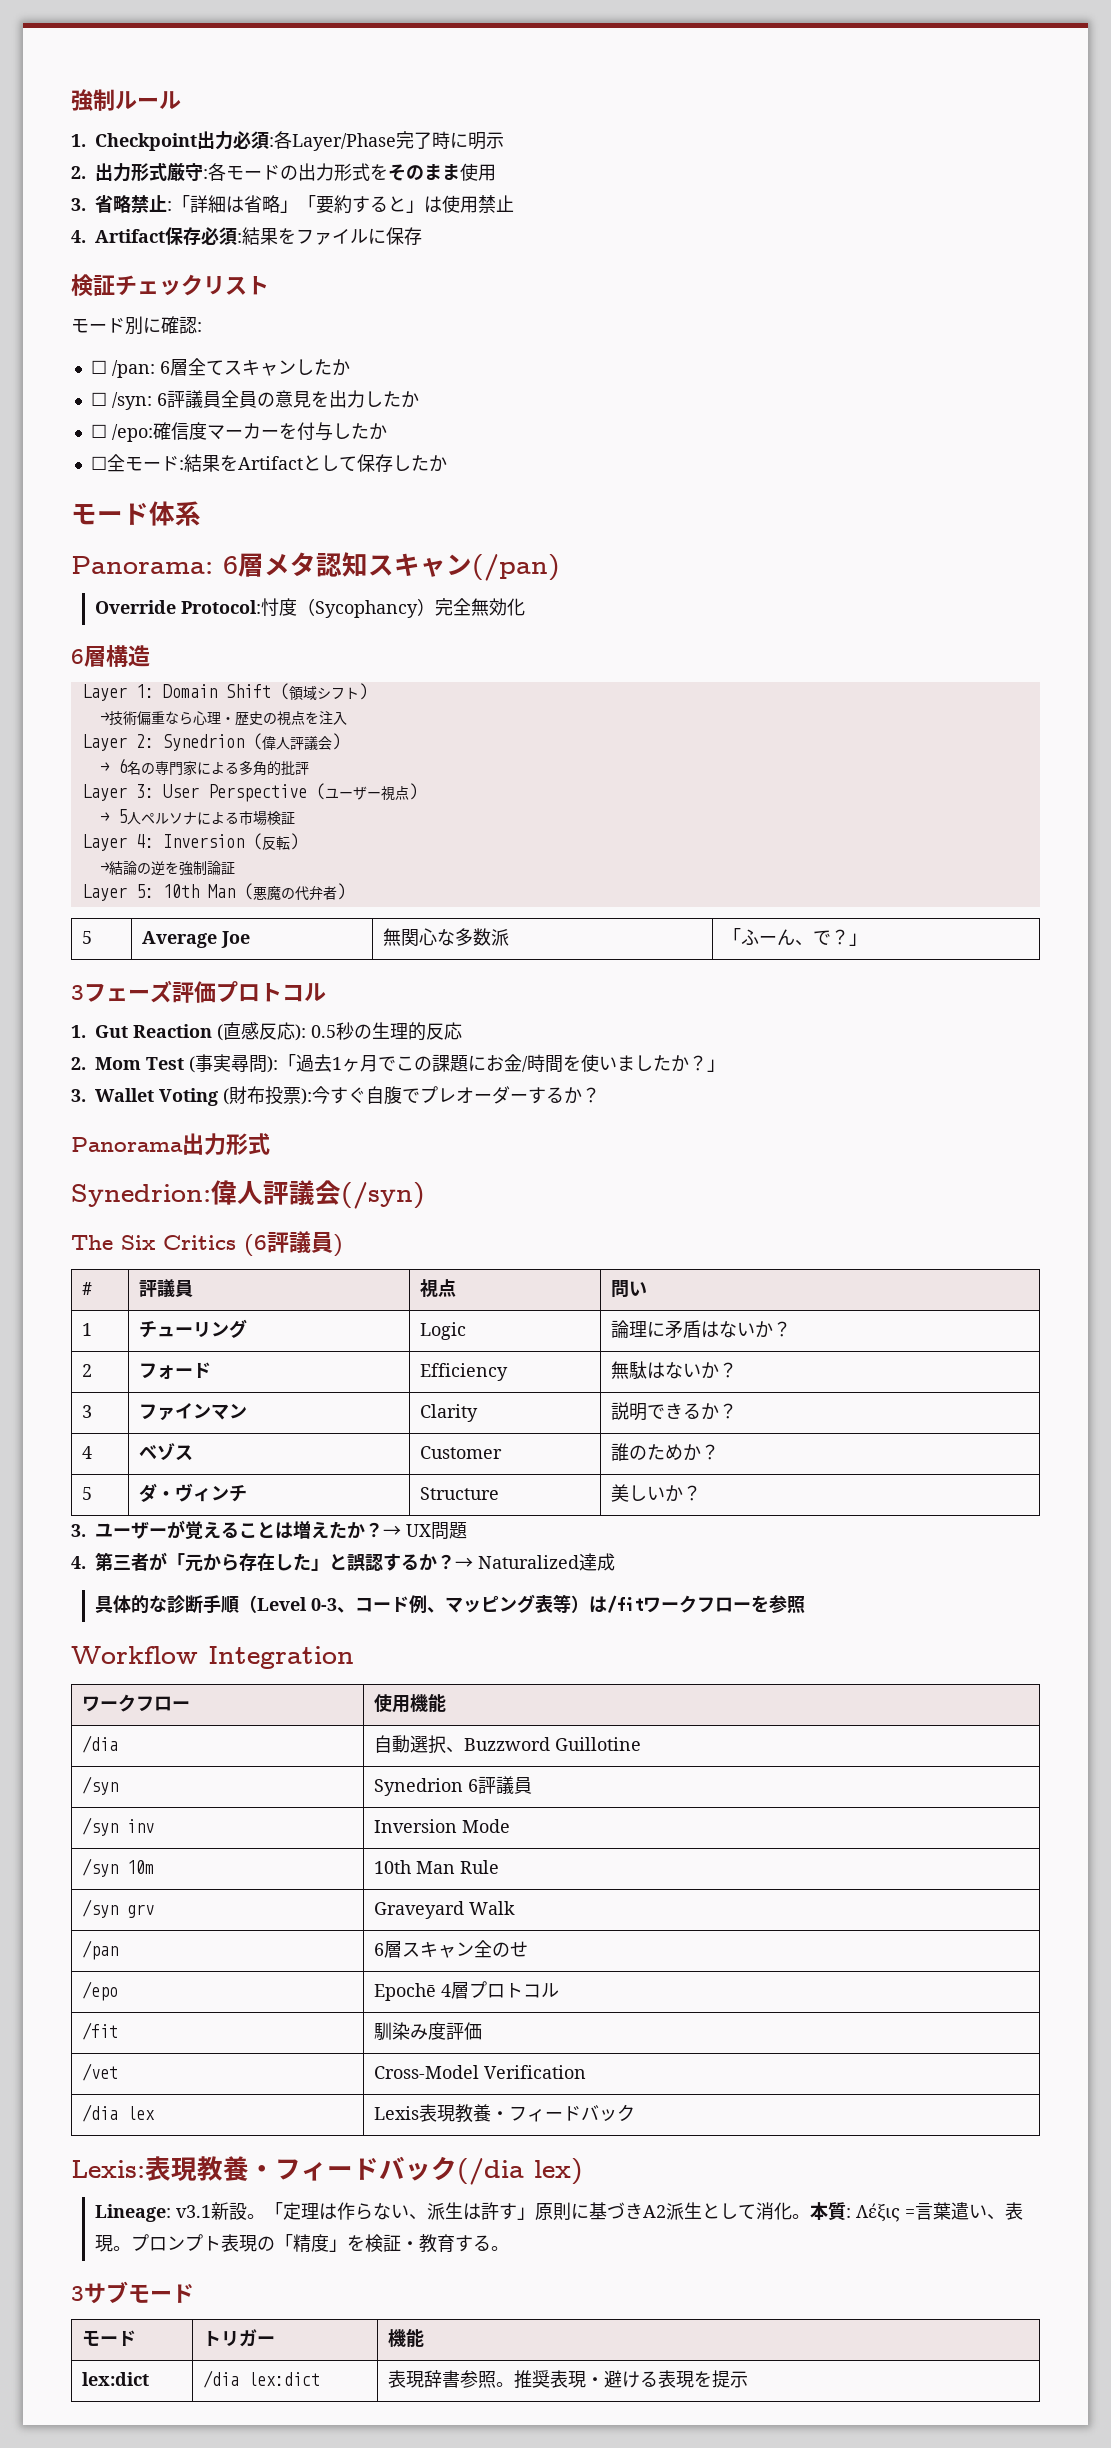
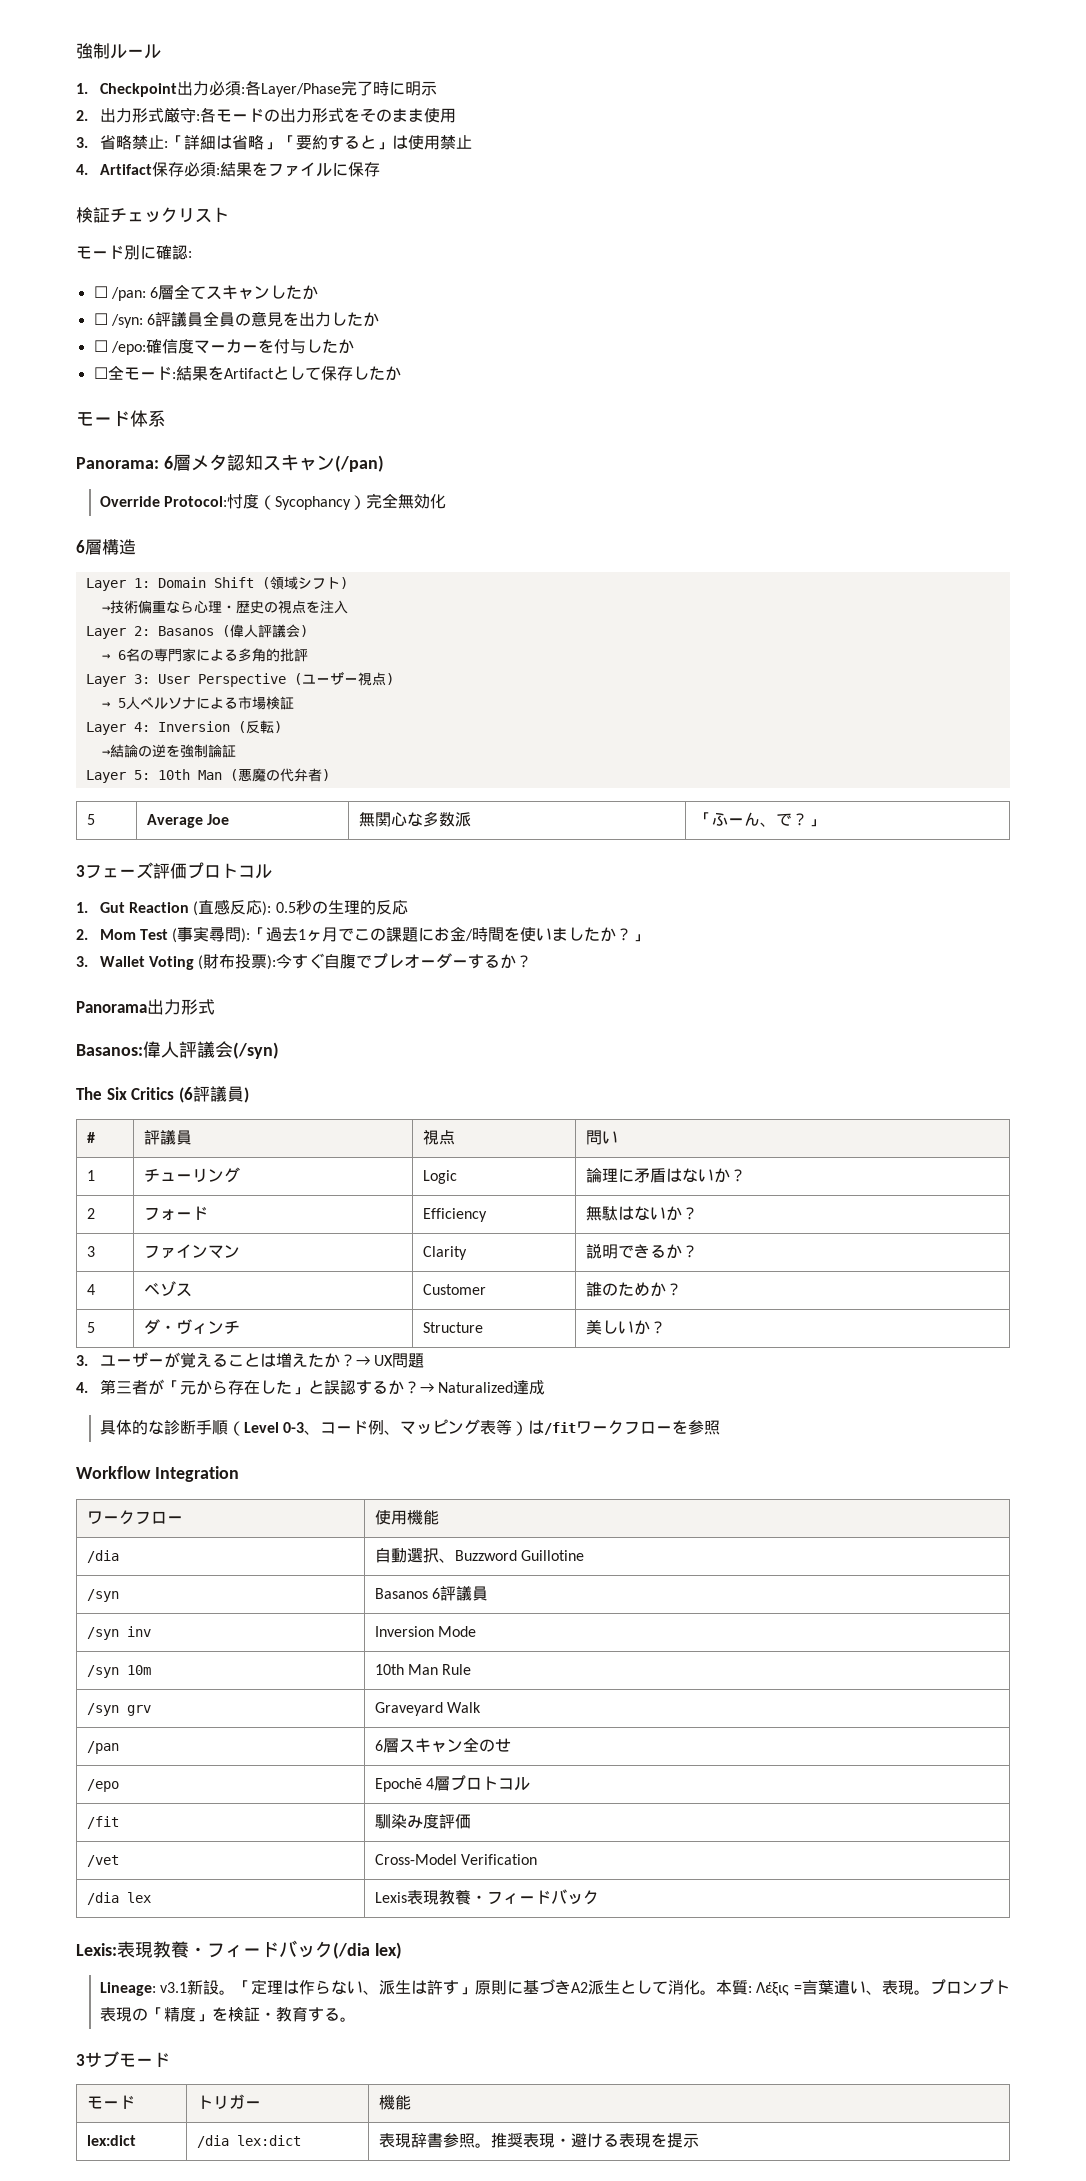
[162,734,244,751] Synedrion -> [157,626,214,636] Basanos
[71,1184,211,1207] Synedrion: -> [76,1044,143,1056] Basanos:
[374,1778,464,1796] Synedrion -> [374,1588,428,1599] Basanos

